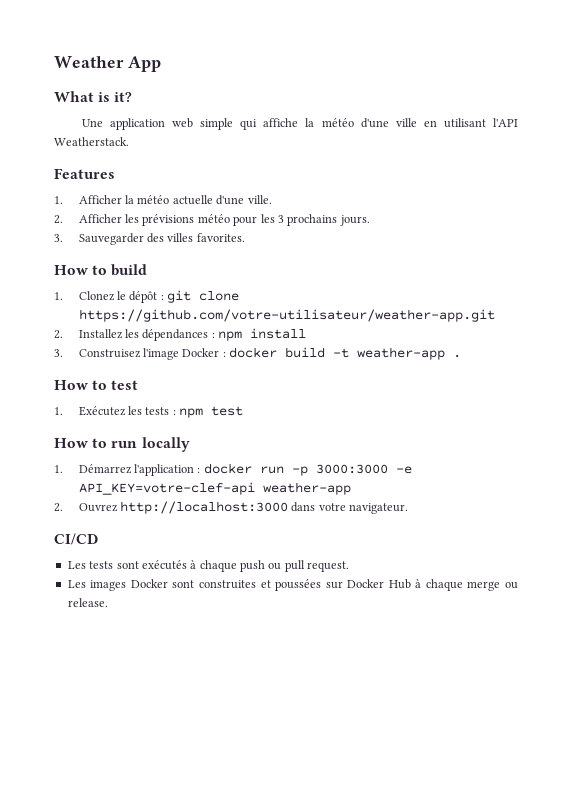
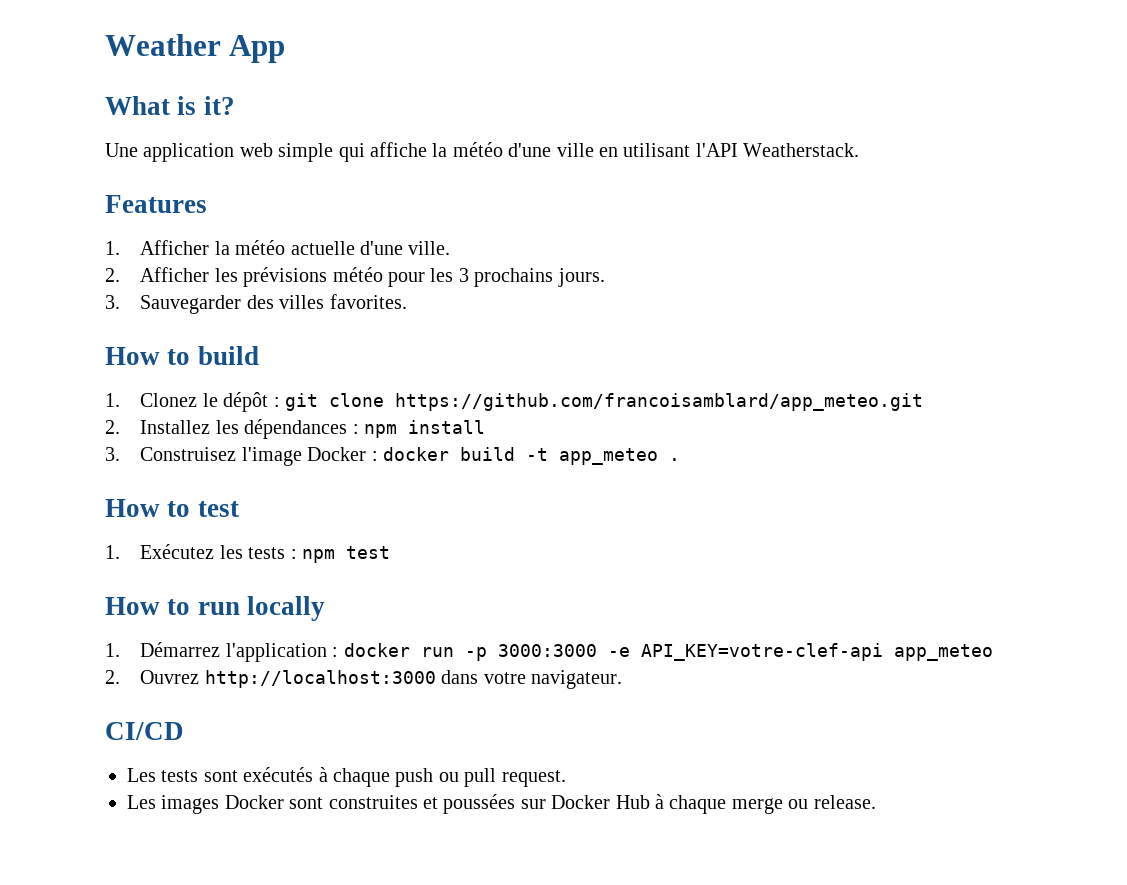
[78,309,495,322] https://github.com/votre-utilisateur/weather-app.git -> [395,393,924,411] https://github.com/francoisamblard/app_meteo.git
[357,347,446,360] weather-app -> [559,448,659,465] app_meteo
[262,482,351,495] weather-app -> [893,644,993,661] app_meteo

